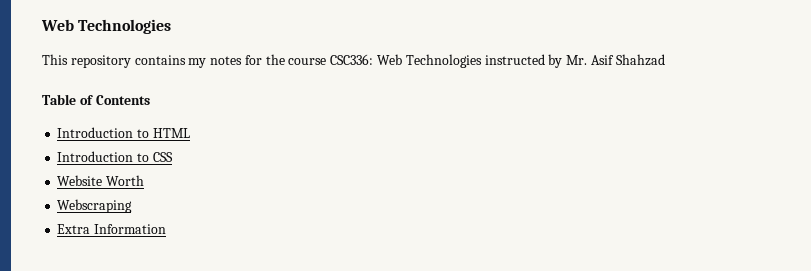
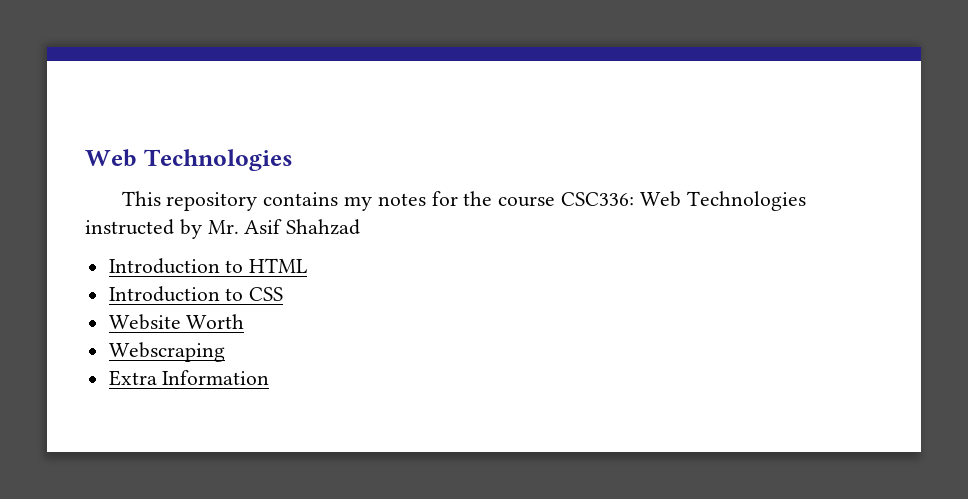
[42,94,150,105] // Table of Contents -> (361, 227) none

